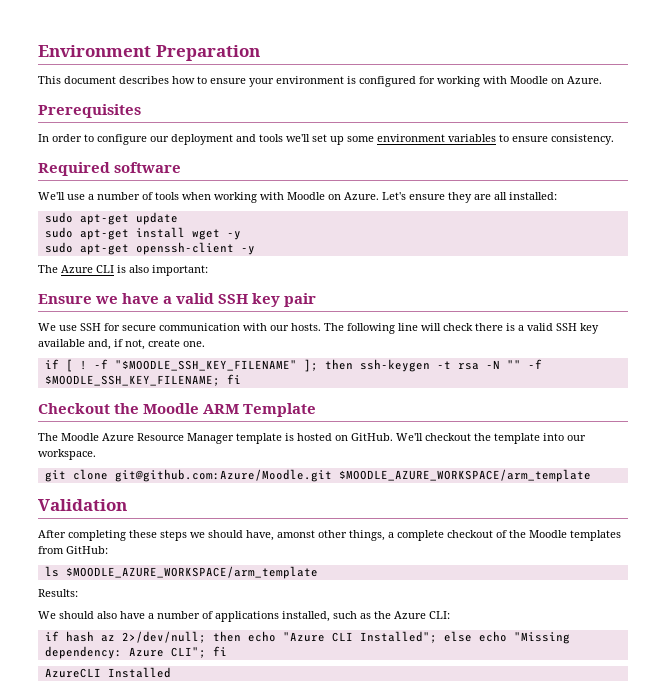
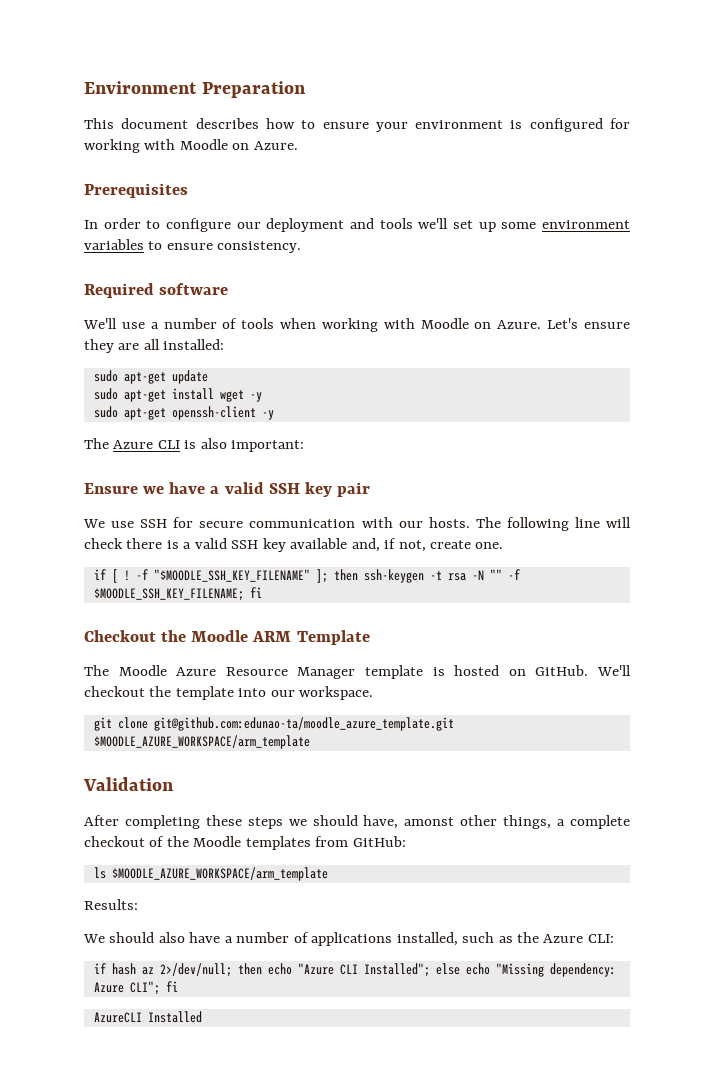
[114,469,332,482] git@github.com:Azure/Moodle.git -> [153,717,454,731] git@github.com:edunao-ta/moodle_azure_template.git

